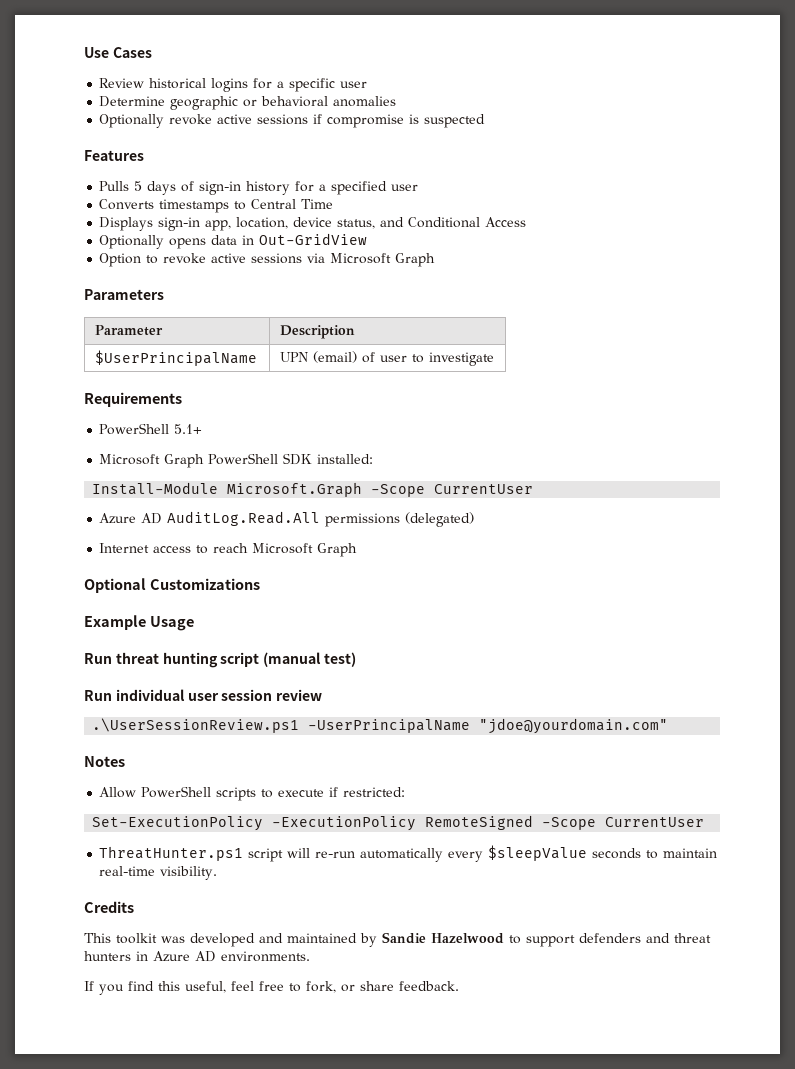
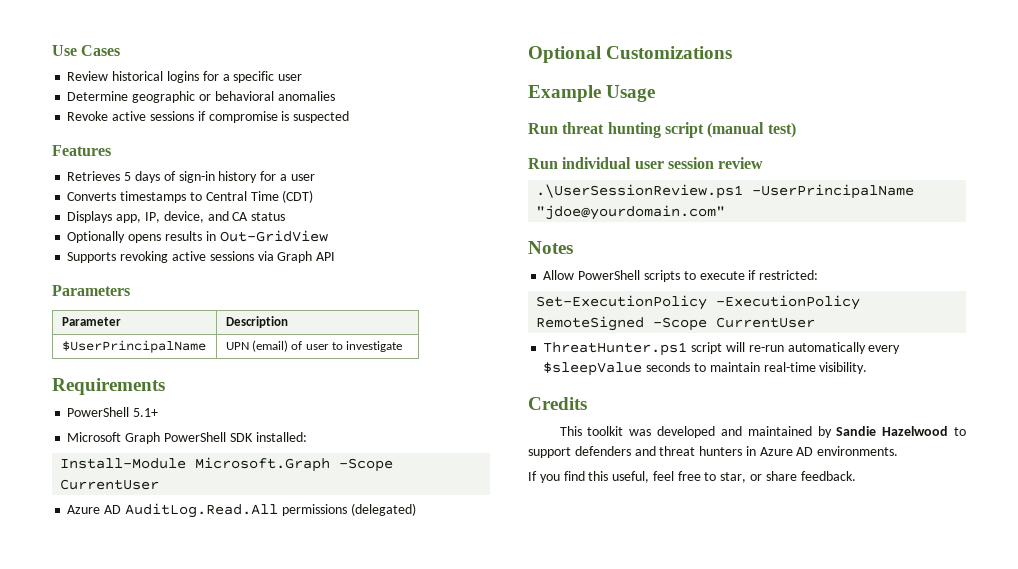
[99,114,213,128] Optionally revoke -> [67,111,109,121] Revoke
[99,181,130,191] Pulls -> [67,171,121,181] Retrieves
[331,181,388,195] specified -> (287, 177) none
(334, 204) none -> [282,190,314,203] (CDT)
[158,217,527,231] sign-in app, location, device status, and Conditional Access -> [116,211,286,223] app, IP, device, and CA status
[211,235,238,245] data -> [164,231,202,241] results
[99,253,207,267] Option to revoke -> [67,251,169,263] Supports revoking
[330,253,436,267] Microsoft Graph -> [277,251,336,263] Graph API
[99,543,358,557] // Internet access to reach Microsoft Graph -> (416, 509) none
[306,981,336,993] fork, -> [720,472,747,483] star,

